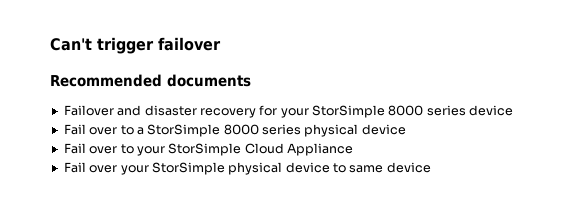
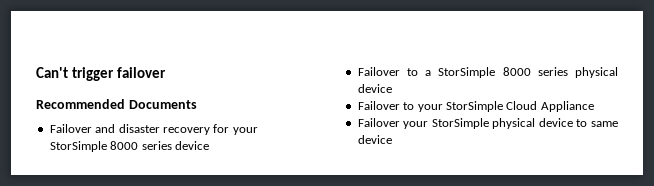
[167,74,251,87] documents -> [128,100,197,109] Documents
[63,124,118,135] Fail over -> [357,67,400,76] Failover
[63,143,118,154] Fail over -> [357,101,400,110] Failover
[63,162,118,173] Fail over -> [357,118,400,127] Failover

